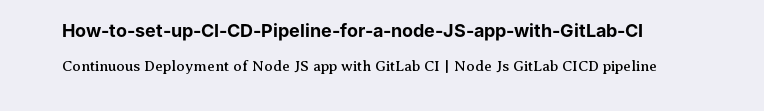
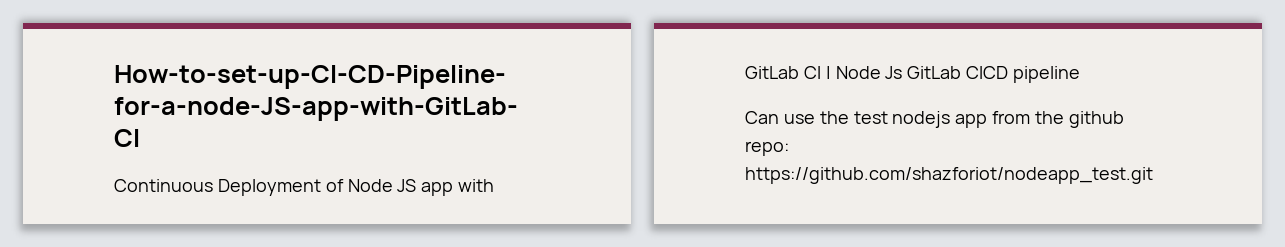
(657, 67) none -> [745,111,1124,128] [745,141,789,156] [745,167,1153,184] // Can use the test nodejs app from the github repo: https://github.com/shazforiot/nodeapp_test.git

